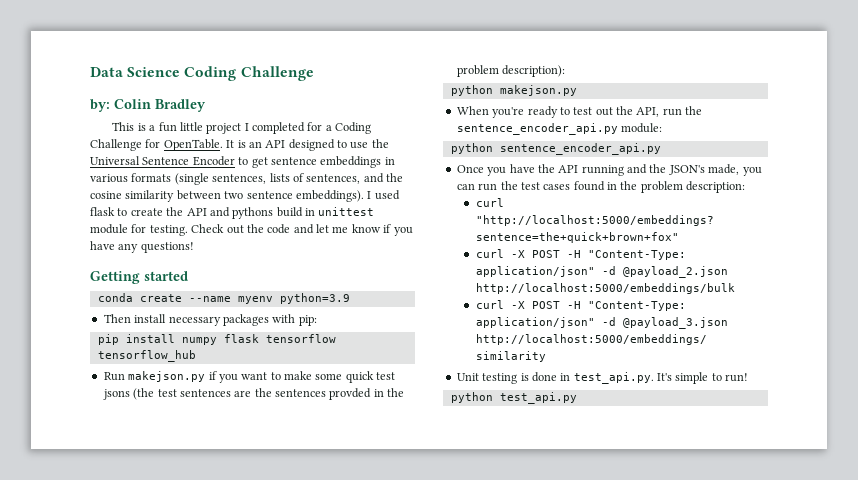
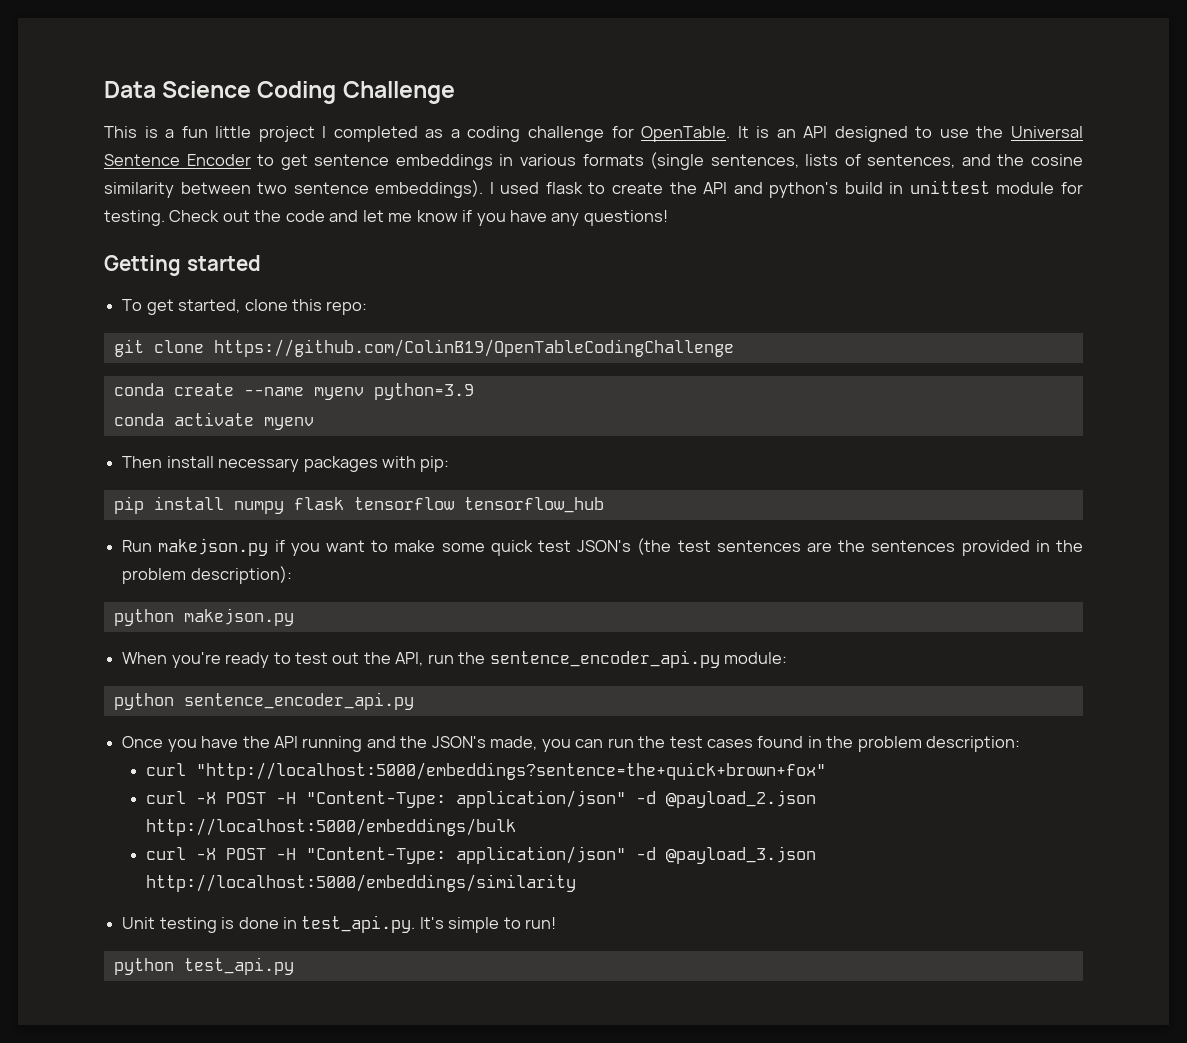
[90,99,206,112] // by: Colin Bradley -> (455, 92) none
[307,122,372,134] [90,139,142,151] for a Coding Challenge -> [425,126,604,142] as a coding challenge
[232,207,274,219] pythons -> [769,182,839,198] python's
(188, 276) none -> [122,299,368,315] [113,339,734,357] // To get started, clone this repo: // git clone https://github.com/ColinB19/OpenTableCodingChallenge
(350, 298) none -> [113,412,314,430] // conda activate myenv
[102,389,130,400] jsons -> [577,540,632,552] JSON's
[329,388,372,400] provded -> [961,540,1030,556] provided

